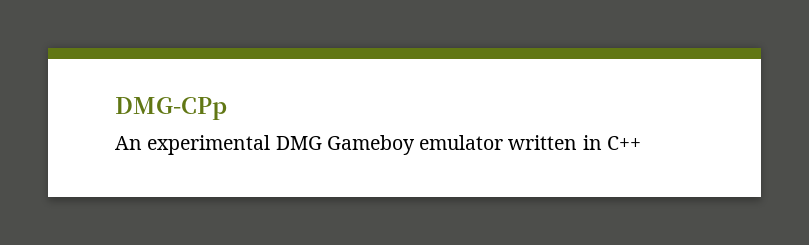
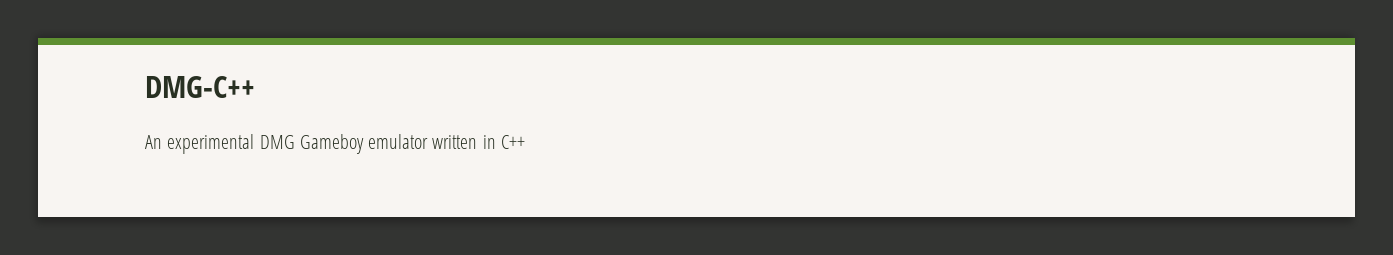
[115,97,227,120] DMG-CPp -> [145,76,255,98] DMG-C++

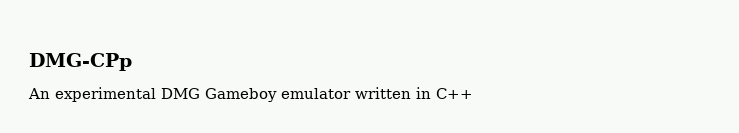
[145,76,255,98] DMG-C++ -> [29,53,132,71] DMG-CPp

